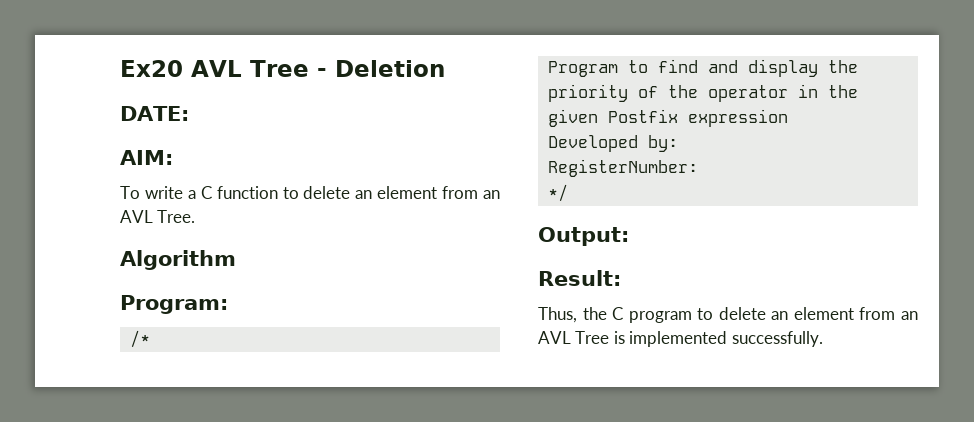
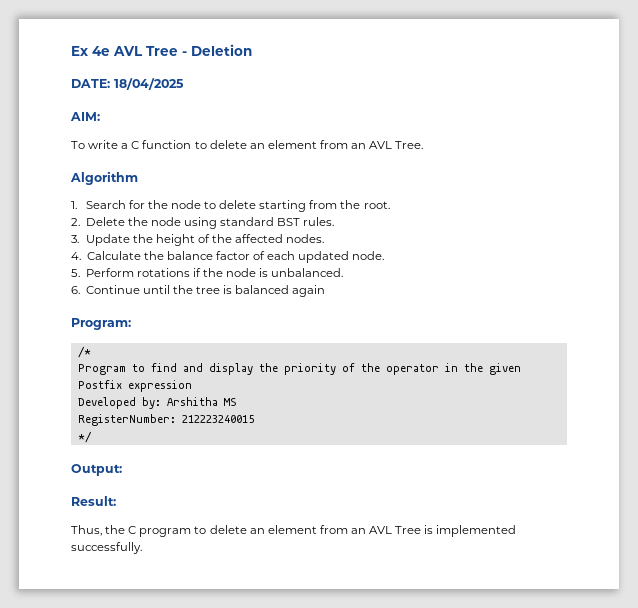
[120,60,183,77] Ex20 -> [71,46,110,56] Ex 4e
(189, 113) none -> [114,78,184,90] 18/04/2025
(236, 260) none -> [71,200,390,212] [71,217,335,229] [71,234,325,246] [71,251,385,263] [71,268,344,277] [71,285,326,297] // 1. Search for the node to delete starting from the root. // 2. Delete the node using standard BST rules. // 3. Update the height of the affected nodes. // 4. Calculate the balance factor of each updated node. // 5. Perform rotations if the node is unbalanced. // 6. Continue until the tree is balanced again
(678, 143) none -> [166,397,237,406] Arshitha MS
(698, 168) none -> [181,415,254,423] 212223240015

